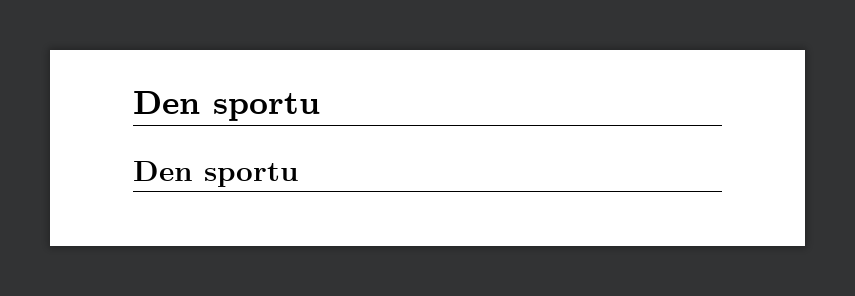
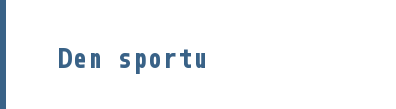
[133,91,320,121] [133,161,299,187] Den sportu // Den sportu -> [57,48,207,74] Den sportu

